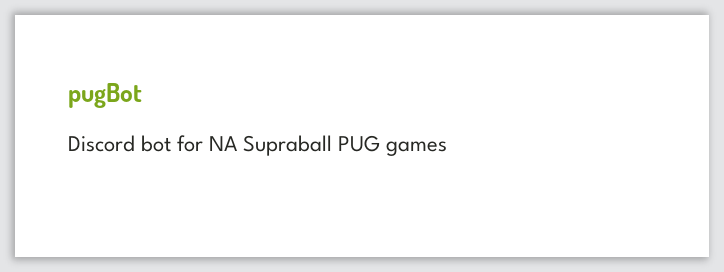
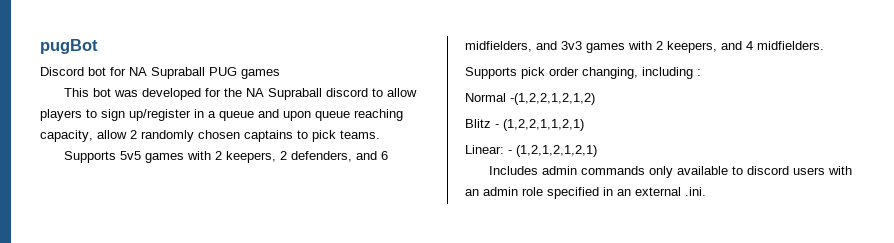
(448, 148) none -> [64,88,418,100] [40,109,403,121] [40,130,380,142] [64,151,389,163] [465,41,824,53] [465,67,701,79] [465,93,595,105] [465,119,584,131] [465,145,597,157] [489,166,853,178] [465,187,706,199] // This bot was developed for the NA Supraball discord to allow players to sign up/register in a queue and upon queue reaching capacity, allow 2 randomly chosen captains to pick teams. // Supports 5v5 games with 2 keepers, 2 defenders, and 6 midfielders, and 3v3 games with 2 keepers, and 4 midfielders. // Supports pick order changing, including : // Normal -(1,2,2,1,2,1,2) // Blitz - (1,2,2,1,1,2,1) // Linear: - (1,2,1,2,1,2,1) // Includes admin commands only available to discord users with an admin role specified in an external .ini.

